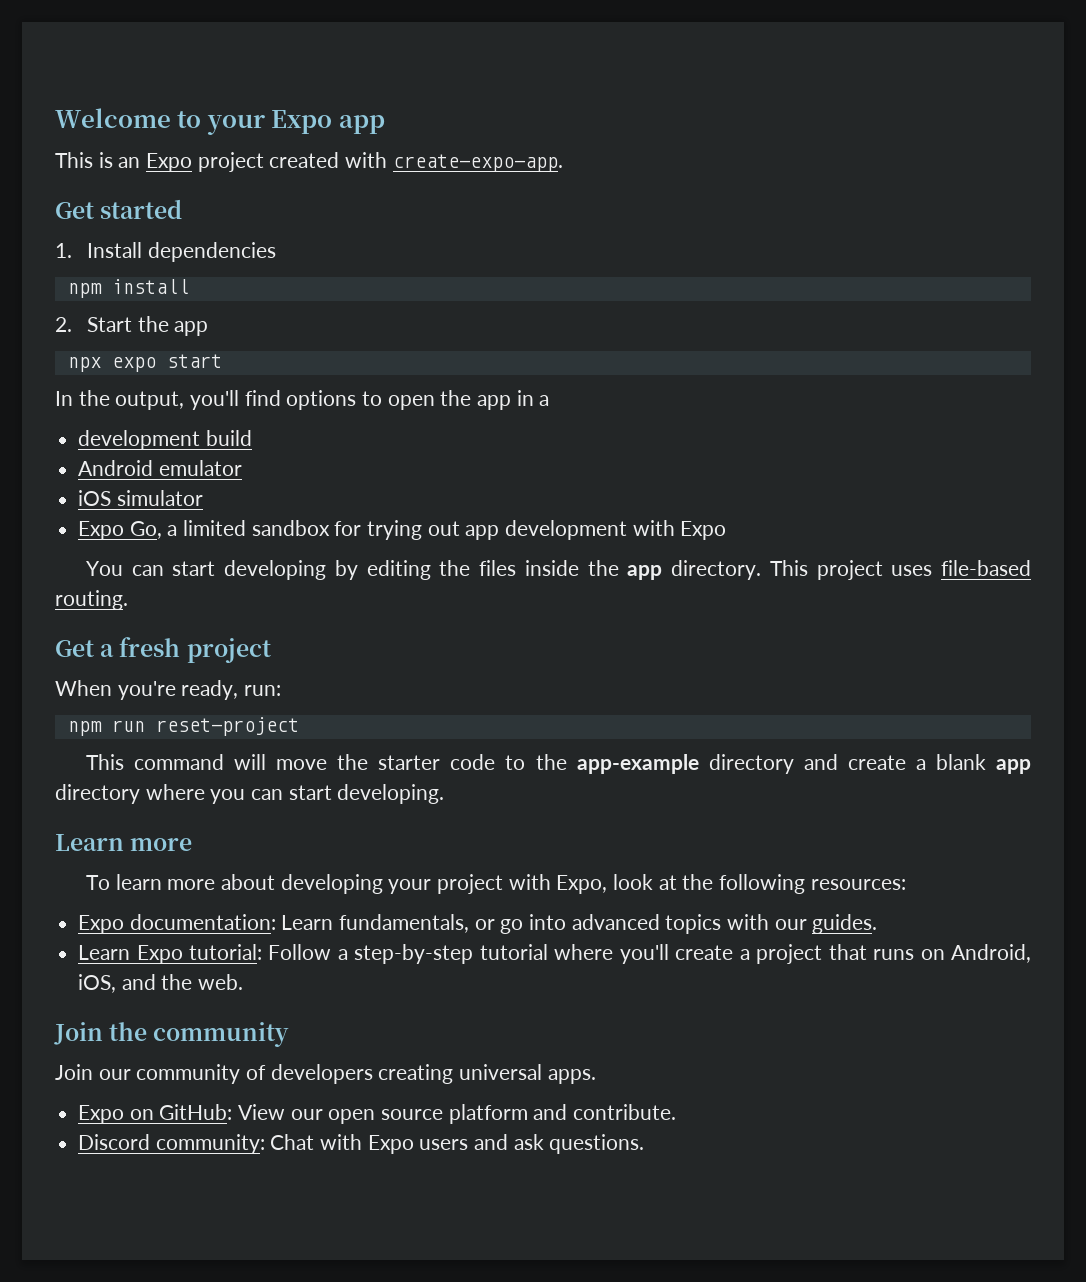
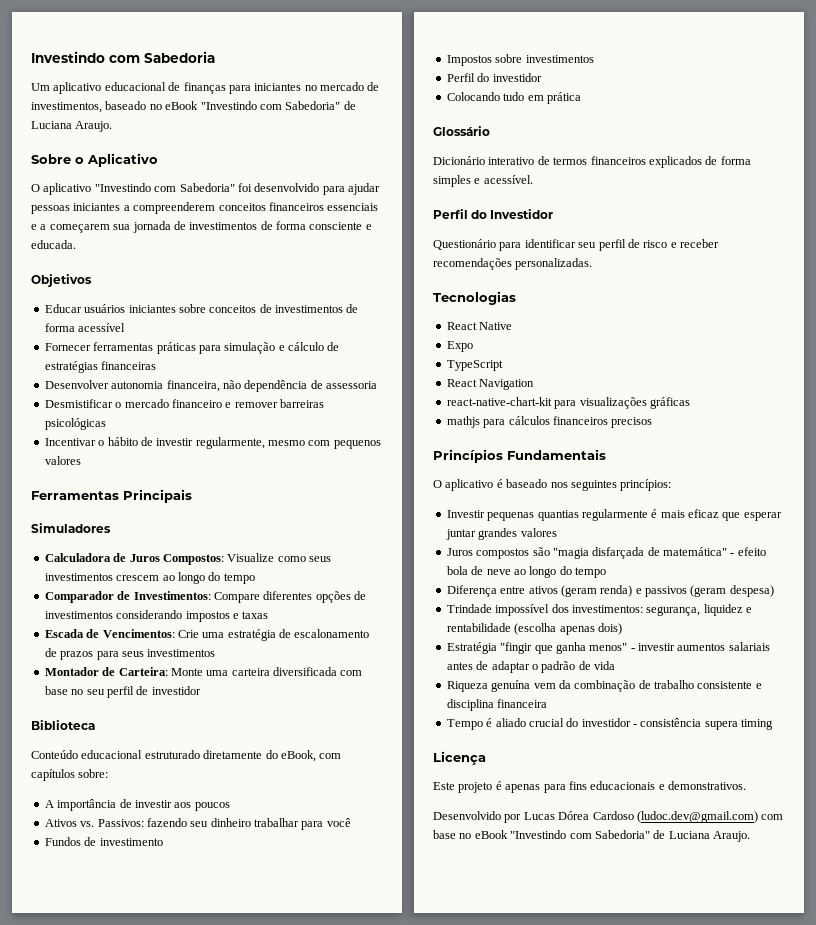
[55,108,385,135] [55,152,563,172] [55,199,183,219] [55,242,276,262] [67,279,189,298] [55,316,209,336] [67,354,222,372] [55,390,550,410] [78,430,252,450] [78,460,242,476] [78,490,203,506] [78,520,727,540] [85,560,1032,580] [55,590,128,610] [55,637,271,663] [55,680,282,700] [67,717,299,736] [85,754,1031,774] [55,784,445,804] [55,834,193,851] [85,874,906,894] [78,914,878,934] [78,944,1032,964] [78,974,244,993] [54,1022,290,1047] [55,1064,596,1084] [78,1104,677,1124] [78,1134,645,1154] Welcome to your Expo app // This is an Expo project created with create-expo-app. // Get started // 1. Install dependencies // npm install // 2. Start the app // npx expo start // In the output, you'll find options to open the app in a // development build // Android emulator // iOS simulator // Expo Go, a limited sandbox for trying out app development with Expo // You can start developing by editing the files inside the app directory. This project uses file-based routing. // Get a fresh project // When you're ready, run: // npm run reset-project // This command will move the starter code to the app-example directory and create a blank app directory where you can start developing. // Learn more // To learn more about developing your project with Expo, look at the following resources: // Expo documentation: Learn fundamentals, or go into advanced topics with our guides. // Learn Expo tutorial: Follow a step-by-step tutorial where you'll create a project that runs on Android, iOS, and the web. // Join the community // Join our community of developers creating universal apps. // Expo on GitHub: View our open source platform and contribute. // Discord community: Chat with Expo users and ask questions. -> [31,51,215,63] [31,82,380,94] [31,101,356,113] [31,121,113,132] [31,153,158,167] [31,183,380,195] [31,202,379,214] [31,221,372,233] [31,240,76,249] [31,274,92,287] [44,304,359,313] [44,323,126,332] [44,342,340,354] [44,361,157,373] [44,380,377,392] [44,399,324,408] [44,418,106,430] [44,437,381,449] [44,456,81,465] [31,489,192,503] [31,523,111,533] [44,553,331,565] [44,572,255,584] [44,591,366,603] [44,610,269,622] [44,629,370,641] [44,648,216,660] [44,667,363,676] [44,686,201,698] [31,720,95,730] [31,750,342,762] [31,769,109,781] [44,799,230,811] [44,818,351,830] [44,837,163,846] [446,54,594,66] [446,73,542,82] [446,92,581,104] [433,126,490,136] [433,156,751,168] [433,175,533,187] [433,209,554,219] [433,239,719,251] [433,258,593,270] [433,291,516,305] [446,322,513,330] [446,341,473,352] [446,360,503,371] [446,379,535,390] [446,397,690,409] [446,416,653,428] [433,449,606,463] [433,479,672,491] [446,509,782,521] [445,528,557,540] [446,547,766,559] [446,566,606,578] [446,585,774,597] [446,604,752,616] [446,623,622,635] [446,642,770,654] [446,661,615,673] [446,680,762,692] [446,699,548,711] [446,718,774,730] [433,751,486,765] [433,781,746,793] [433,811,784,823] [433,830,750,842] Investindo com Sabedoria // Um aplicativo educacional de finanças para iniciantes no mercado de investimentos, baseado no eBook "Investindo com Sabedoria" de Luciana Araujo. // Sobre o Aplicativo // O aplicativo "Investindo com Sabedoria" foi desenvolvido para ajudar pessoas iniciantes a compreenderem conceitos financeiros essenciais e a começarem sua jornada de investimentos de forma consciente e educada. // Objetivos // Educar usuários iniciantes sobre conceitos de investimentos de forma acessível // Fornecer ferramentas práticas para simulação e cálculo de estratégias financeiras // Desenvolver autonomia financeira, não dependência de assessoria // Desmistificar o mercado financeiro e remover barreiras psicológicas // Incentivar o hábito de investir regularmente, mesmo com pequenos valores // Ferramentas Principais // Simuladores // Calculadora de Juros Compostos: Visualize como seus investimentos crescem ao longo do tempo // Comparador de Investimentos: Compare diferentes opções de investimentos considerando impostos e taxas // Escada de Vencimentos: Crie uma estratégia de escalonamento de prazos para seus investimentos // Montador de Carteira: Monte uma carteira diversificada com base no seu perfil de investidor // Biblioteca // Conteúdo educacional estruturado diretamente do eBook, com capítulos sobre: // A importância de investir aos poucos // Ativos vs. Passivos: fazendo seu dinheiro trabalhar para você // Fundos de investimento // Impostos sobre investimentos // Perfil do investidor // Colocando tudo em prática // Glossário // Dicionário interativo de termos financeiros explicados de forma simples e acessível. // Perfil do Investidor // Questionário para identificar seu perfil de risco e receber recomendações personalizadas. // Tecnologias // React Native // Expo // TypeScript // React Navigation // react-native-chart-kit para visualizações gráficas // mathjs para cálculos financeiros precisos // Princípios Fundamentais // O aplicativo é baseado nos seguintes princípios: // Investir pequenas quantias regularmente é mais eficaz que esperar juntar grandes valores // Juros compostos são "magia disfarçada de matemática" - efeito bola de neve ao longo do tempo // Diferença entre ativos (geram renda) e passivos (geram despesa) // Trindade impossível dos investimentos: segurança, liquidez e rentabilidade (escolha apenas dois) // Estratégia "fingir que ganha menos" - investir aumentos salariais antes de adaptar o padrão de vida // Riqueza genuína vem da combinação de trabalho consistente e disciplina financeira // Tempo é aliado crucial do investidor - consistência supera timing // Licença // Este projeto é apenas para fins educacionais e demonstrativos. // Desenvolvido por Lucas Dórea Cardoso (ludoc.dev@gmail.com) com base no eBook "Investindo com Sabedoria" de Luciana Araujo.

